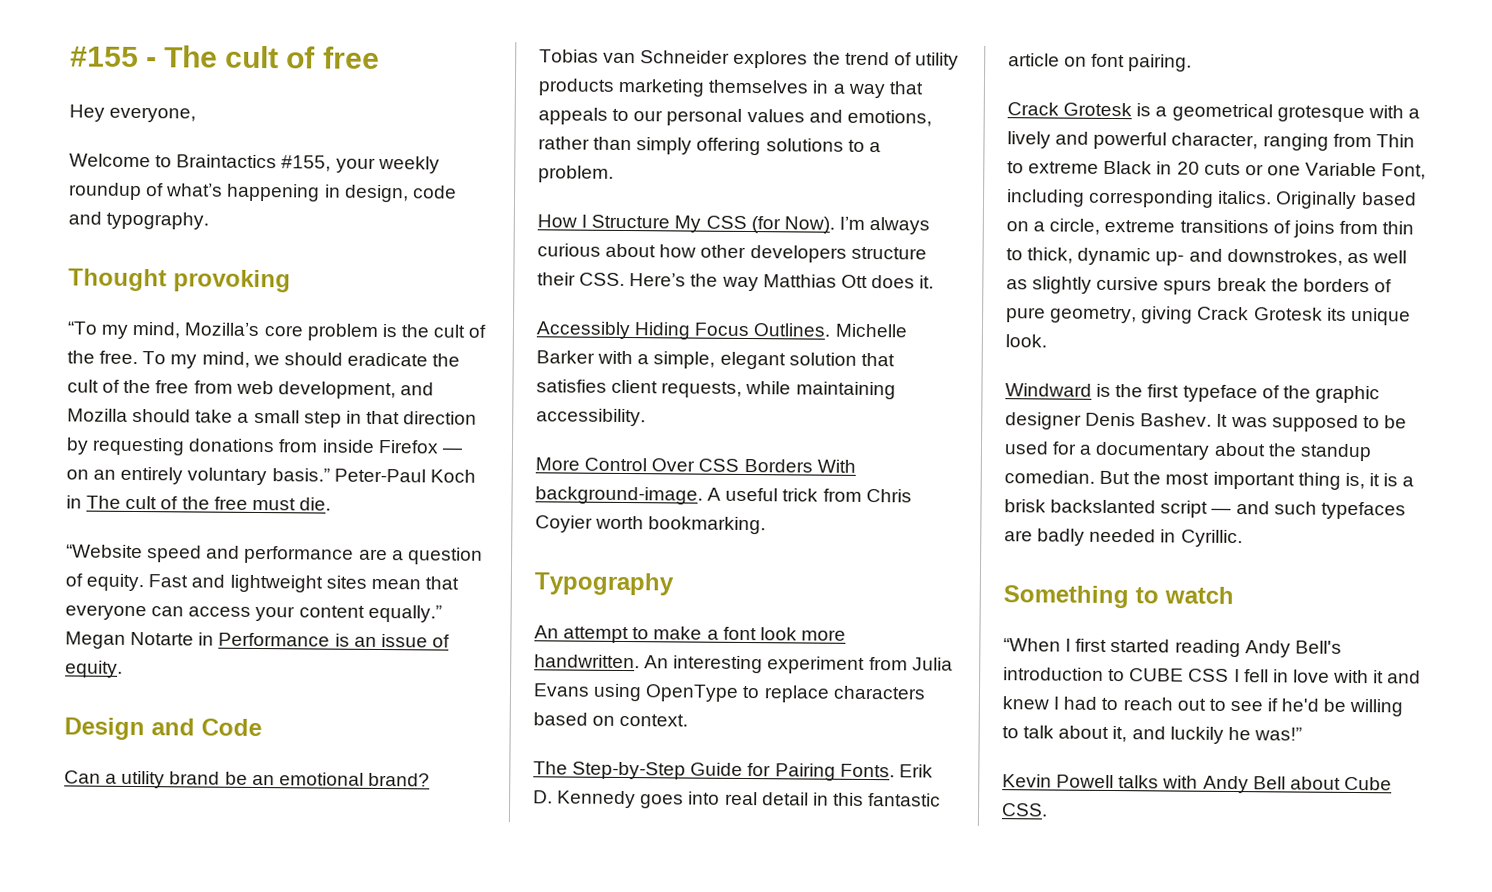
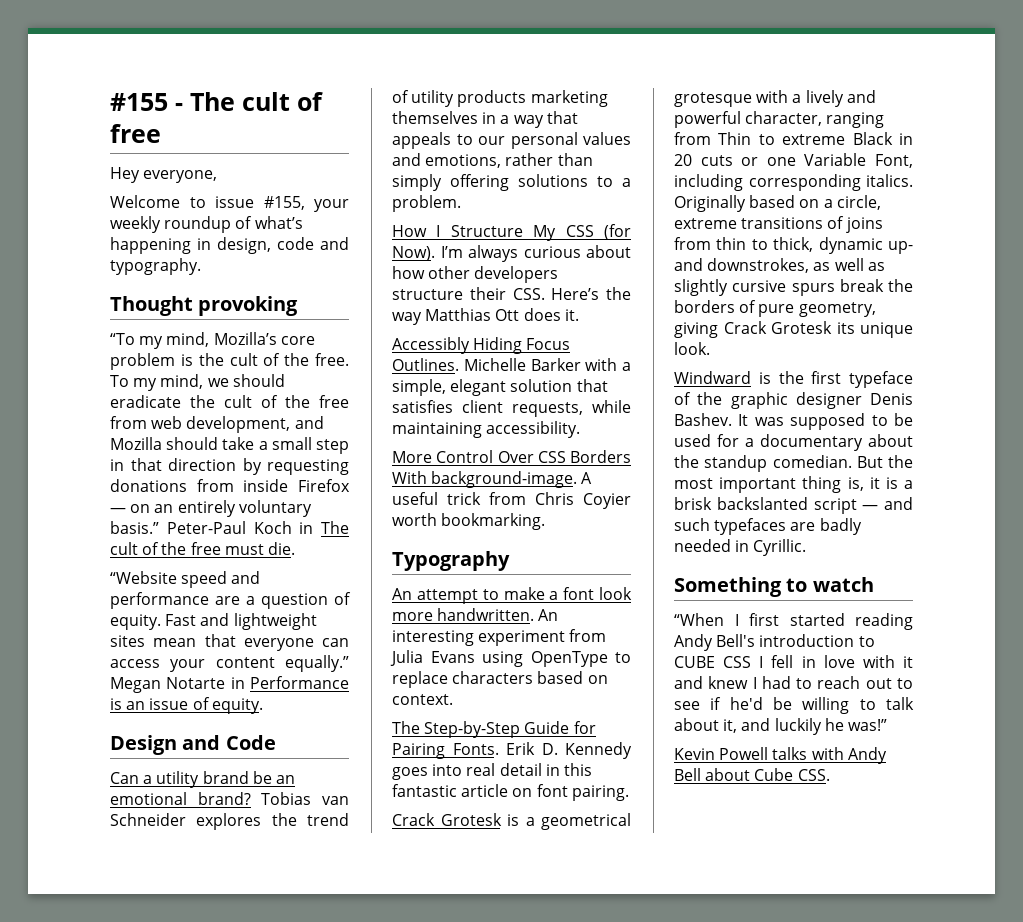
[176,154,278,169] Braintactics -> [215,196,254,208] issue

